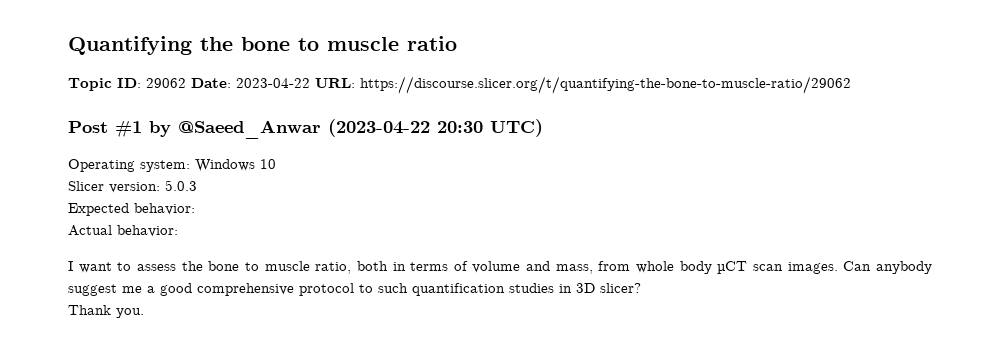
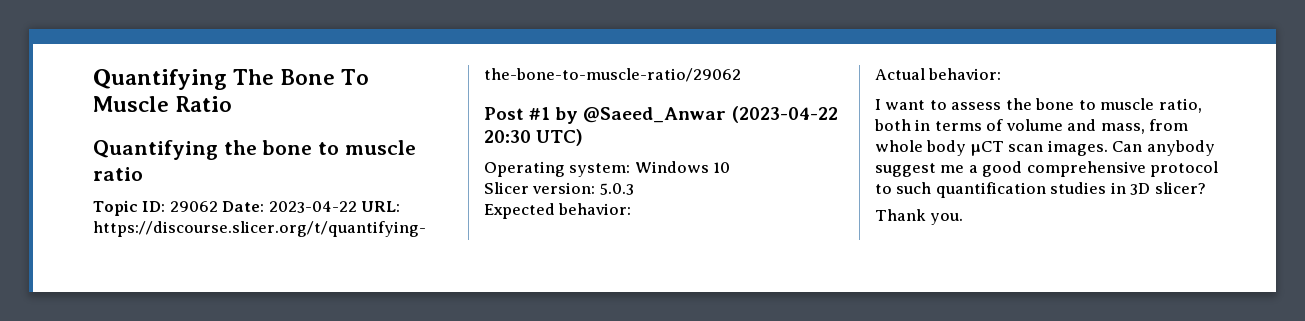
[68,36,192,55] Quantifying -> [93,69,370,90] [93,96,233,112] [93,140,218,160] Quantifying The Bone To Muscle Ratio // Quantifying

